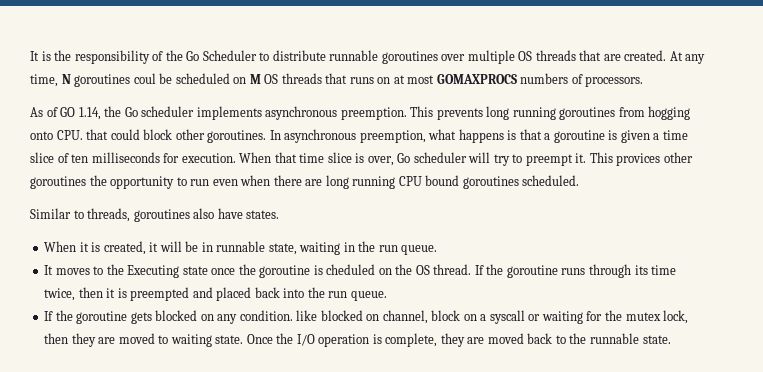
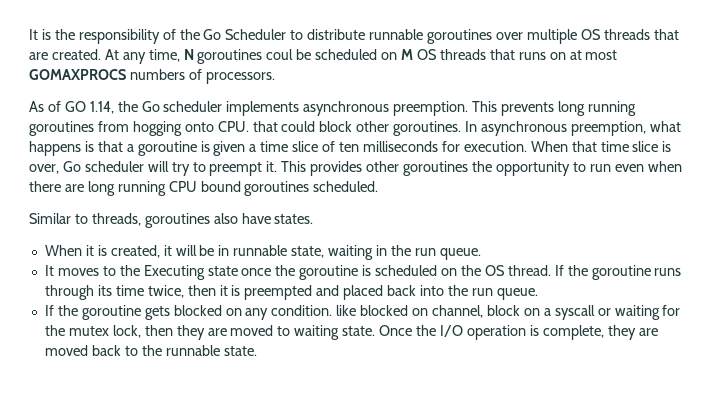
[616,153,661,166] provices -> [310,161,363,176] provides
[326,264,376,275] cheduled -> [375,265,438,276] scheduled

